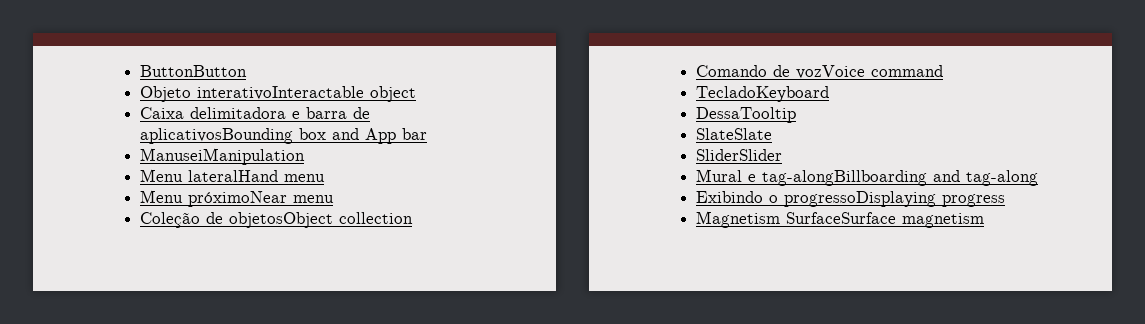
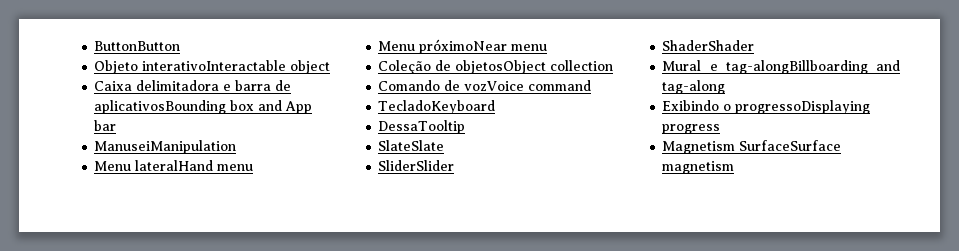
(783, 155) none -> [662,40,755,51] // ShaderShader

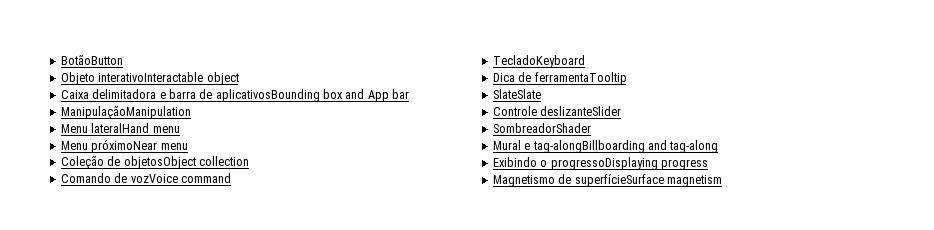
[94,41,181,51] ButtonButton -> [60,55,123,65] BotãoButton
[94,140,237,154] ManuseiManipulation -> [60,106,191,119] ManipulaçãoManipulation
[378,120,466,134] [378,140,445,151] [378,160,455,171] [662,40,755,51] DessaTooltip // SlateSlate // SliderSlider // ShaderShader -> [492,72,627,85] [492,89,541,99] [492,106,622,116] [492,123,591,133] Dica de ferramentaTooltip // SlateSlate // Controle deslizanteSlider // SombreadorShader
[662,140,842,154] Magnetism SurfaceSurface -> [492,174,664,187] Magnetismo de superfícieSurface

